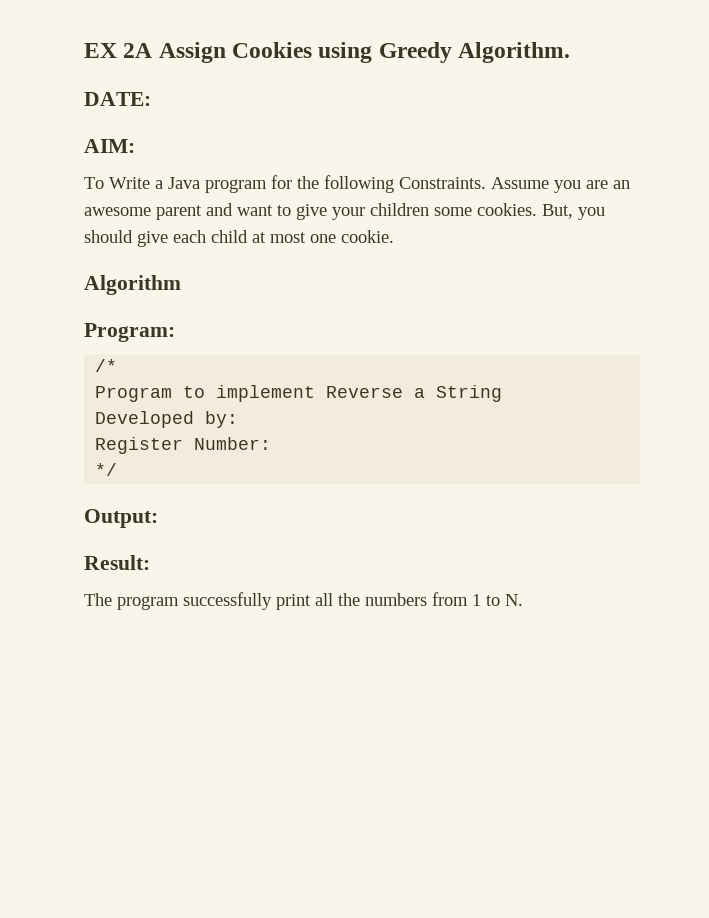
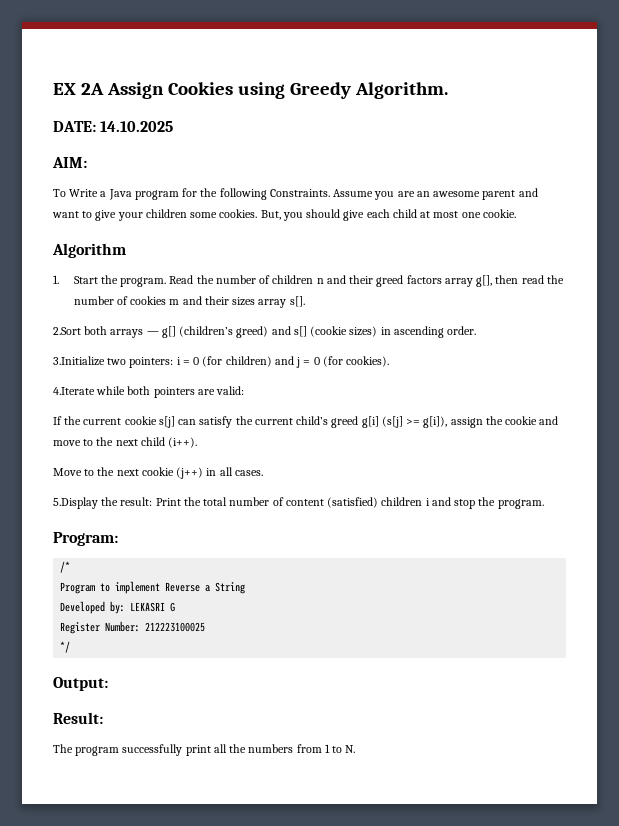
(151, 99) none -> [100,121,174,132] 14.10.2025
(181, 285) none -> [53,275,564,287] [73,296,305,308] [53,326,477,338] [53,356,390,368] [53,386,245,398] [53,416,559,428] [53,437,198,448] [53,467,263,479] [53,497,544,509] // 1. Start the program. Read the number of children n and their greed factors array g[], then read the number of cookies m and their sizes array s[]. // 2.Sort both arrays — g[] (children’s greed) and s[] (cookie sizes) in ascending order. // 3.Initialize two pointers: i = 0 (for children) and j = 0 (for cookies). // 4.Iterate while both pointers are valid: // If the current cookie s[j] can satisfy the current child’s greed g[i] (s[j] >= g[i]), assign the cookie and move to the next child (i++). // Move to the next cookie (j++) in all cases. // 5.Display the result: Print the total number of content (satisfied) children i and stop the program.
(239, 419) none -> [130,602,176,612] LEKASRI G
(272, 443) none -> [145,622,206,632] 212223100025

